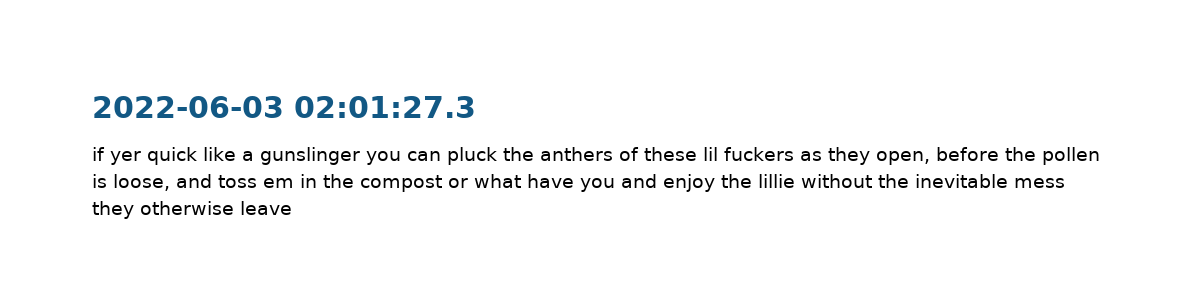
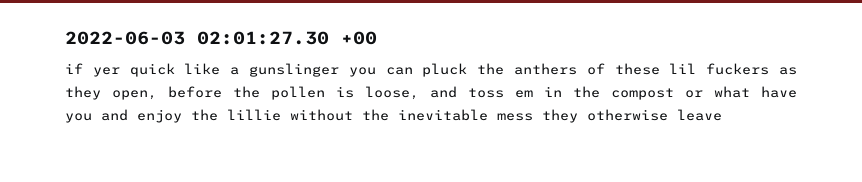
[294,96,476,118] 02:01:27.3 -> [197,31,377,45] 02:01:27.30 +00

